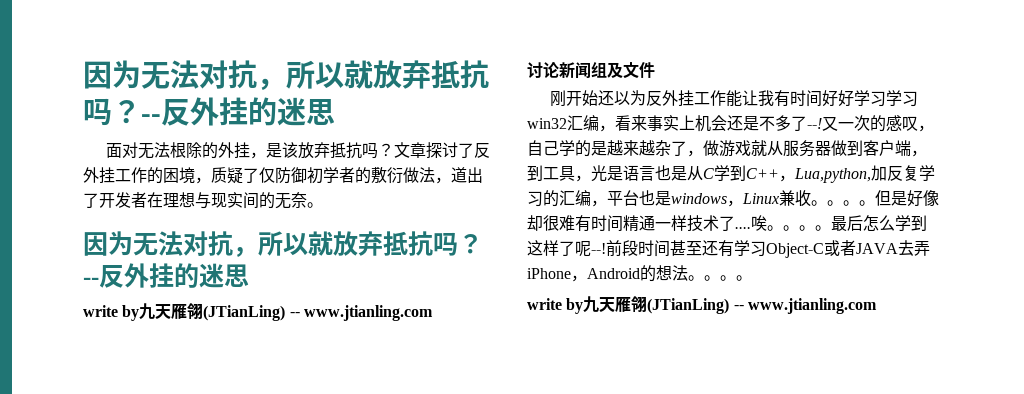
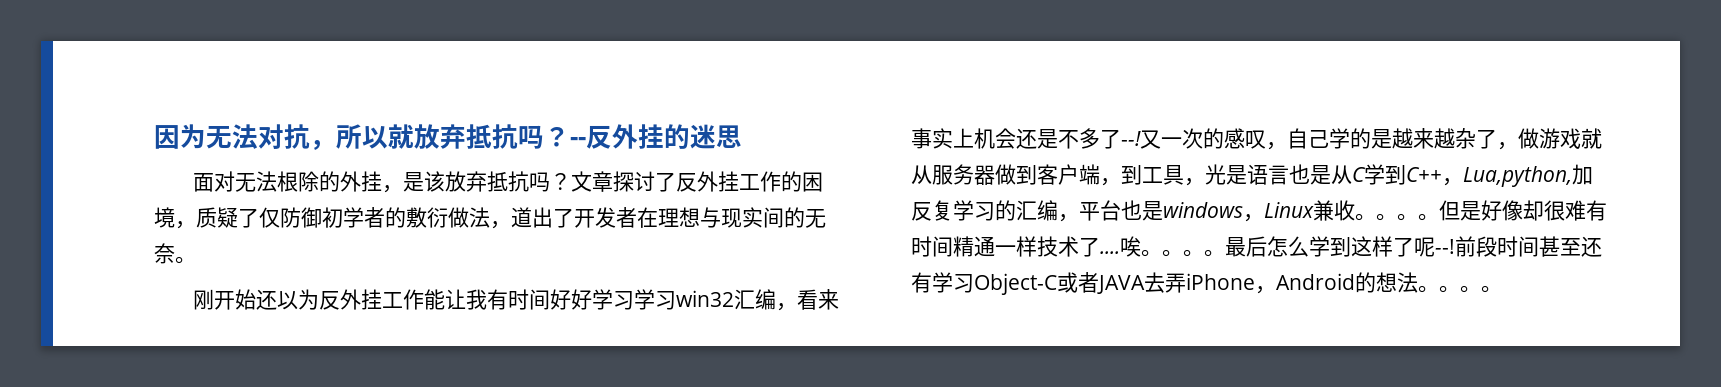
[83,231,483,257] [83,263,249,288] [83,303,433,321] [527,61,655,79] // 因为无法对抗，所以就放弃抵抗吗？--反外挂的迷思 // write by九天雁翎(JTianLing) -- www.jtianling.com // 讨论新闻组及文件 -> (196, 260) none
[527,296,877,314] // write by九天雁翎(JTianLing) -- www.jtianling.com -> (1502, 289) none

